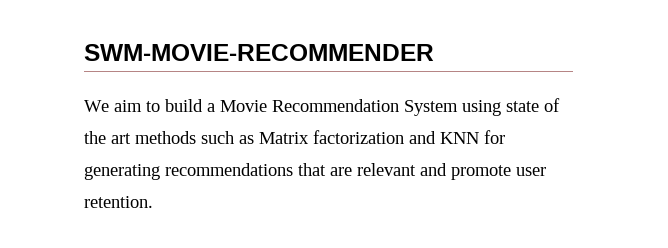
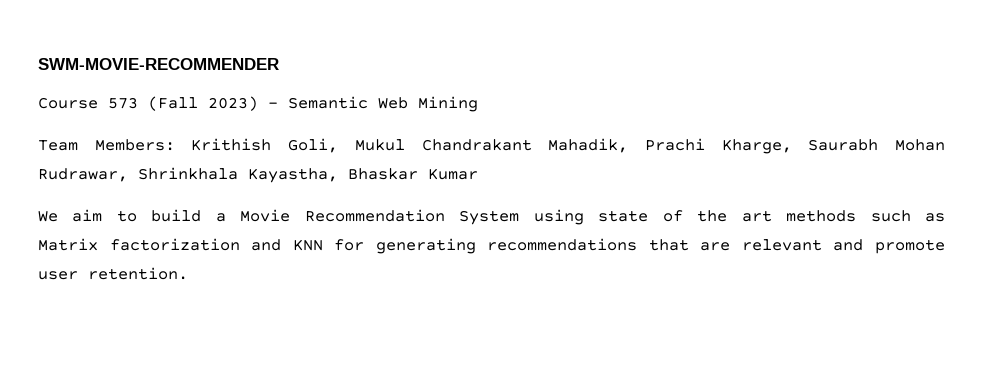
(434, 52) none -> [38,96,478,112] [38,138,946,154] [38,167,478,183] // Course 573 (Fall 2023) - Semantic Web Mining // Team Members: Krithish Goli, Mukul Chandrakant Mahadik, Prachi Kharge, Saurabh Mohan Rudrawar, Shrinkhala Kayastha, Bhaskar Kumar

